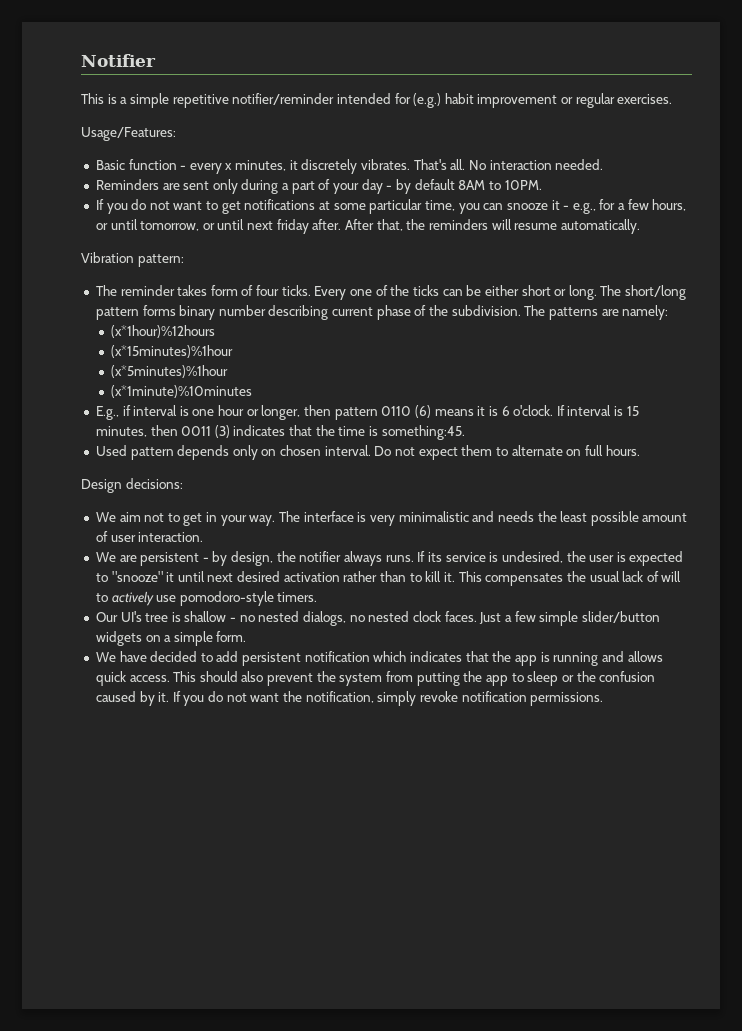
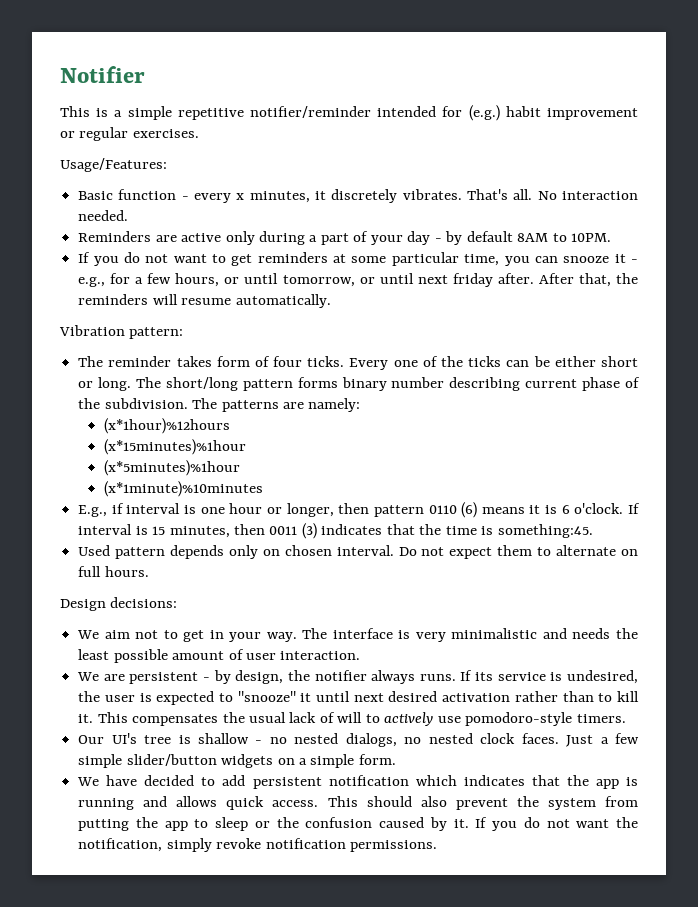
[183,181,210,190] sent -> [181,233,222,242] active
[244,199,316,210] notifications -> [257,252,328,263] reminders

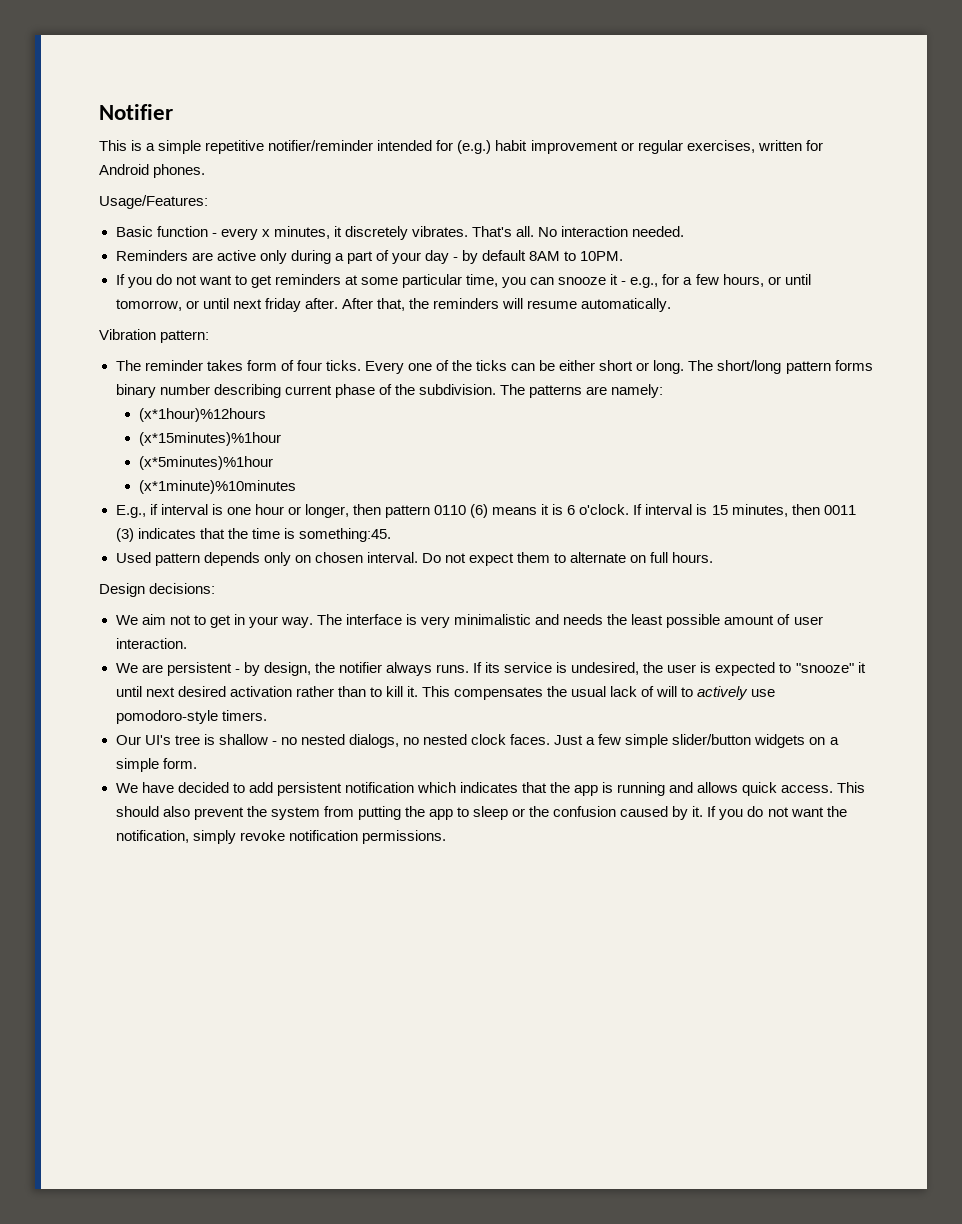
[132,129,199,138] exercises. -> [686,140,823,153] [99,164,206,178] exercises, written for Android phones.

